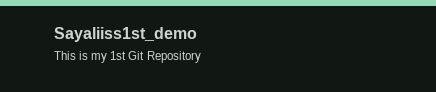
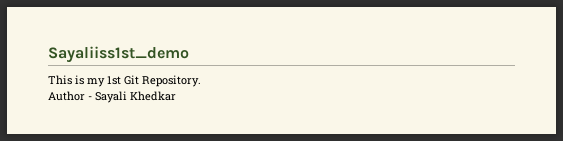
[146,51,201,63] Repository -> [142,75,201,87] [48,91,176,103] Repository. // Author - Sayali Khedkar

